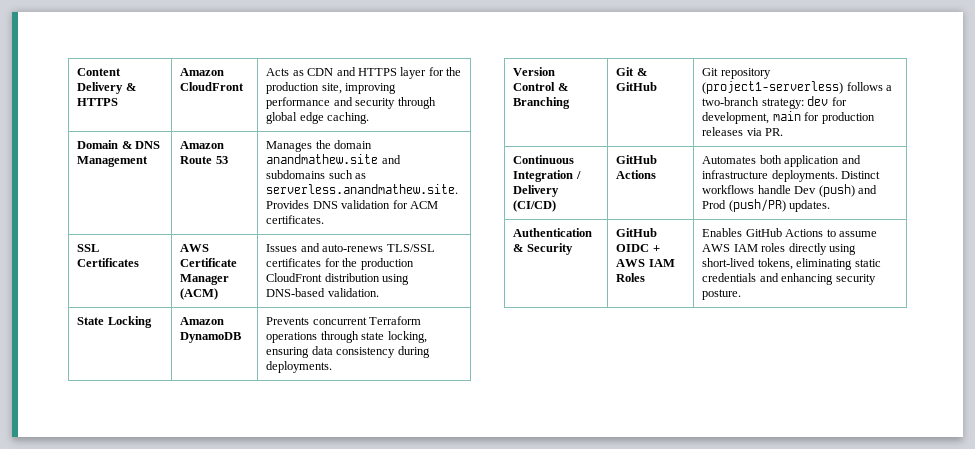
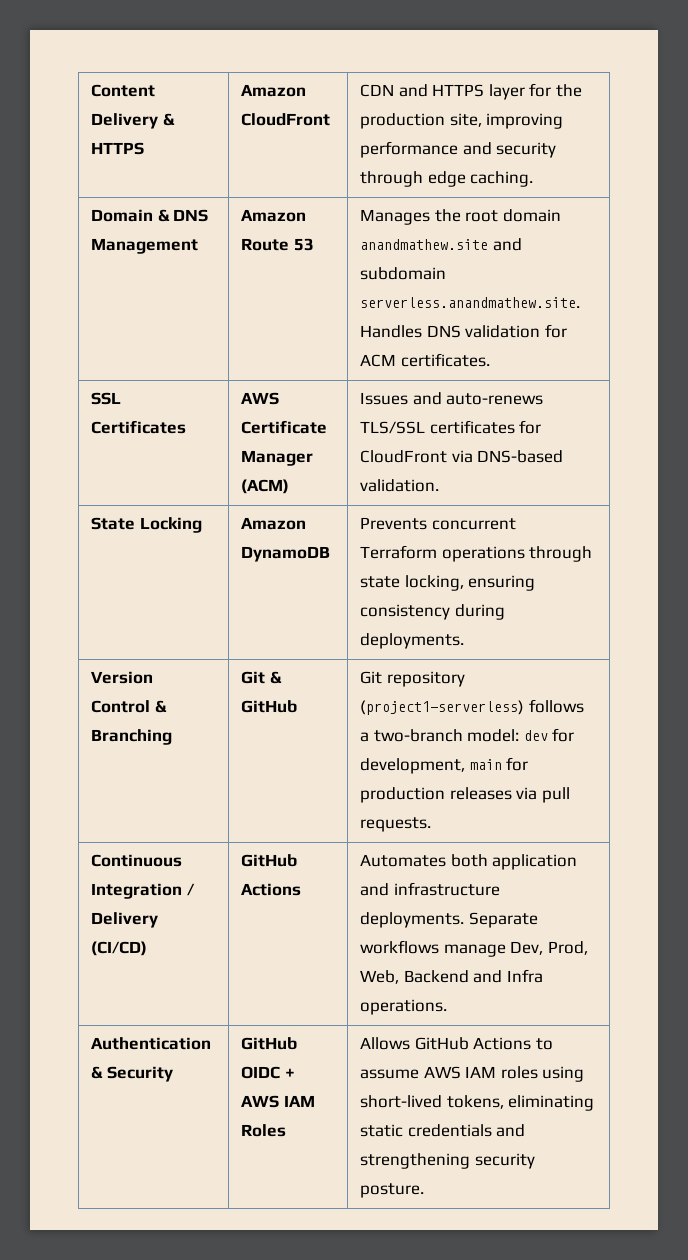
[266,68,304,76] Acts as -> (331, 119) none
[266,112,298,124] global -> (424, 179) none
(331, 144) none -> [465,210,499,222] root
[266,170,367,179] [266,184,459,194] [266,200,310,209] subdomains such as serverless.anandmathew.site. Provides -> [360,267,447,280] [360,297,581,308] [360,325,423,338] subdomain serverless.anandmathew.site. Handles
[342,258,414,270] [266,273,410,285] the production CloudFront distribution using -> [360,450,473,463] CloudFront via
[311,346,333,355] data -> (536, 583) none
[761,98,804,109] strategy: -> [467,729,520,742] model:
[765,128,784,136] PR. -> [541,787,570,803] [360,817,432,832] pull requests.
[841,171,881,179] [702,184,877,197] [702,199,831,212] Distinct workflows handle Dev (push) and Prod (push/PR) updates. -> [468,912,538,928] [360,940,588,957] [360,969,543,984] [360,999,448,1015] Separate workflows manage Dev, Prod, Web, Backend and Infra operations.
[702,228,743,237] Enables -> [360,1037,411,1050] Allows
[788,243,827,255] directly -> (538, 1072) none
[781,273,834,285] enhancing -> [360,1153,471,1169] strengthening

